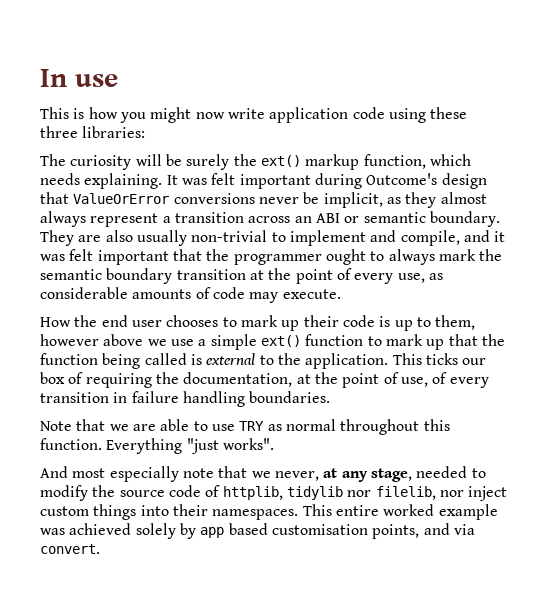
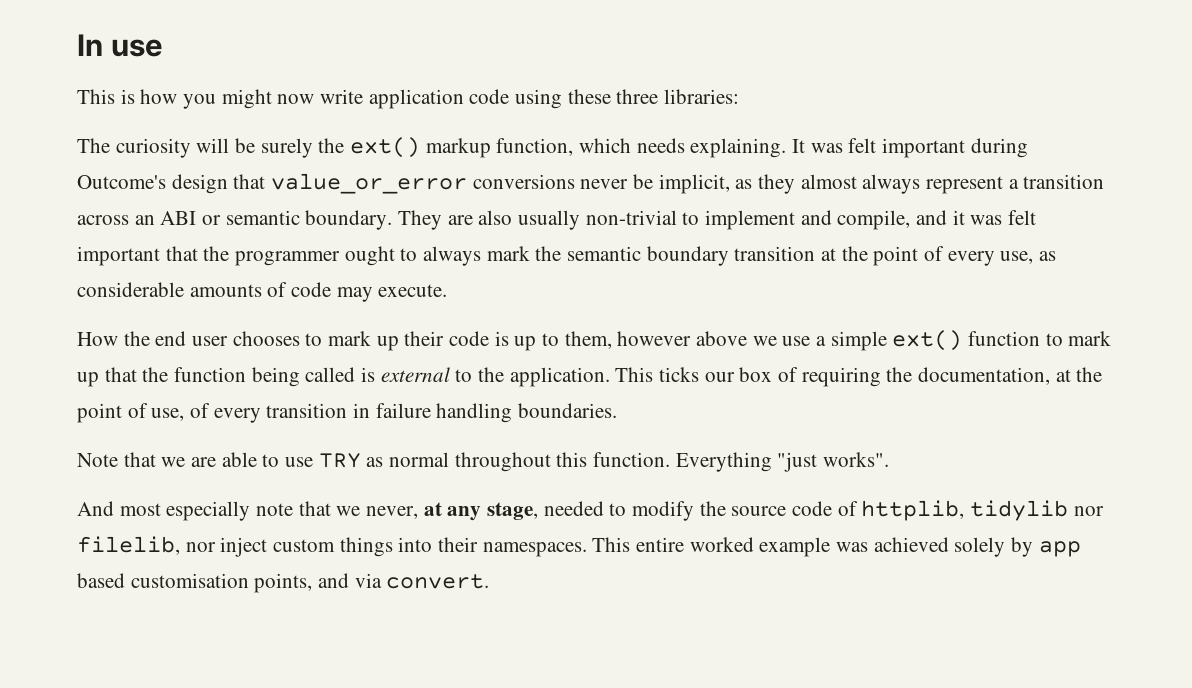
[73,193,170,204] ValueOrError -> [271,173,468,194] value_or_error

